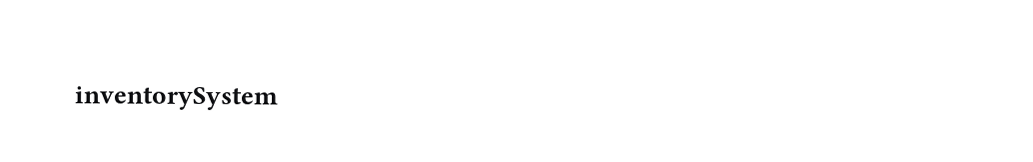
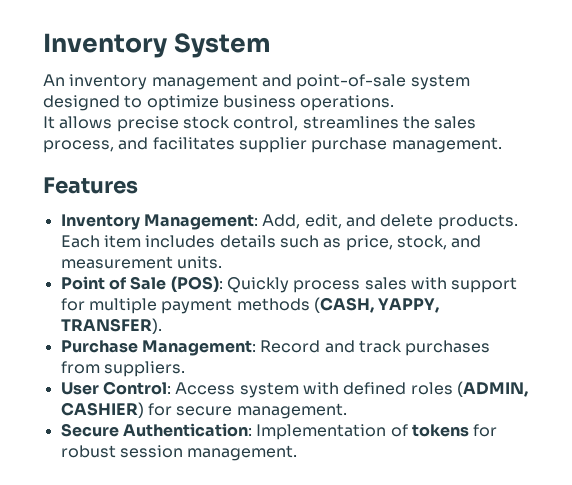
[74,86,278,111] inventorySystem -> [43,33,271,58] [43,74,470,90] [43,95,395,111] [43,116,477,132] [43,137,502,153] [43,177,138,194] [60,214,518,230] [60,235,482,251] [60,256,222,269] [60,276,518,293] [60,297,440,314] [60,318,162,334] [60,340,491,356] [60,361,185,377] [60,381,528,398] [60,402,347,419] [60,423,498,440] [60,445,298,461] Inventory System // An inventory management and point-of-sale system designed to optimize business operations. // It allows precise stock control, streamlines the sales process, and facilitates supplier purchase management. // Features // Inventory Management: Add, edit, and delete products. Each item includes details such as price, stock, and measurement units. // Point of Sale (POS): Quickly process sales with support for multiple payment methods (CASH, YAPPY, TRANSFER). // Purchase Management: Record and track purchases from suppliers. // User Control: Access system with defined roles (ADMIN, CASHIER) for secure management. // Secure Authentication: Implementation of tokens for robust session management.

